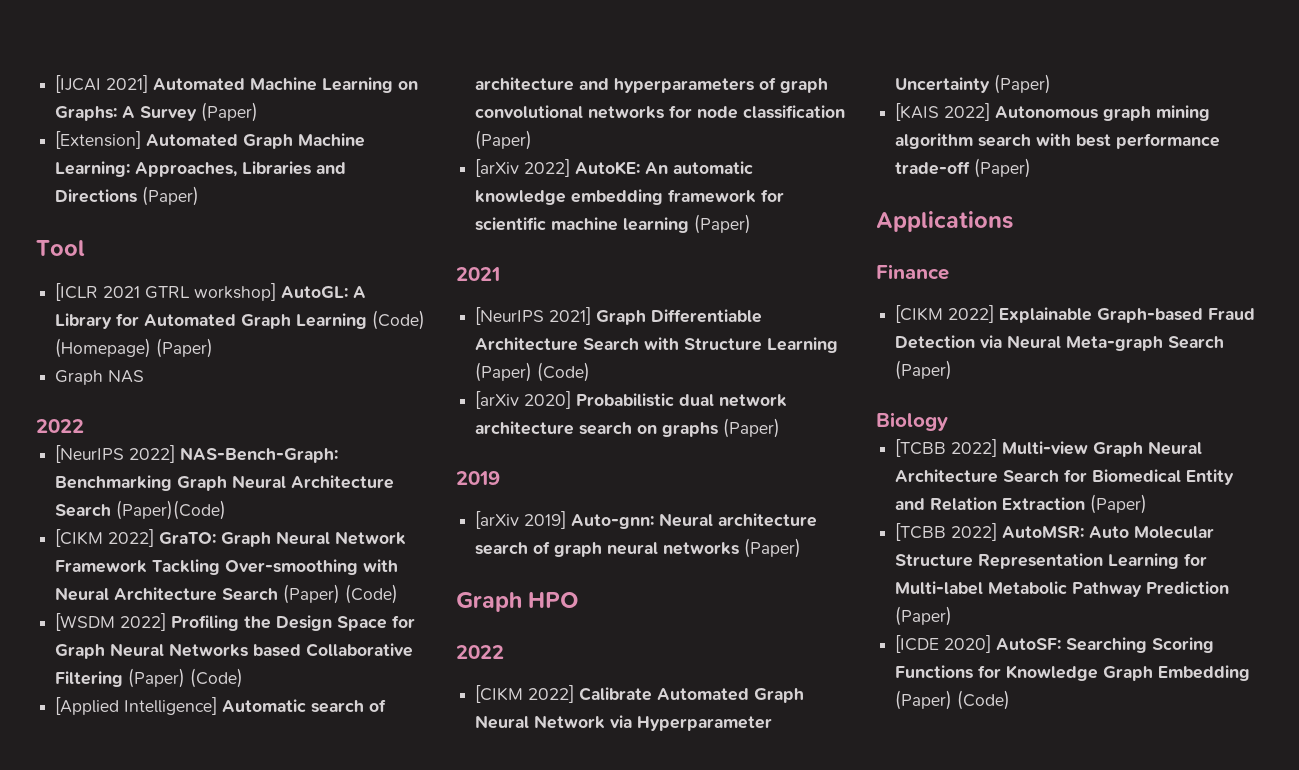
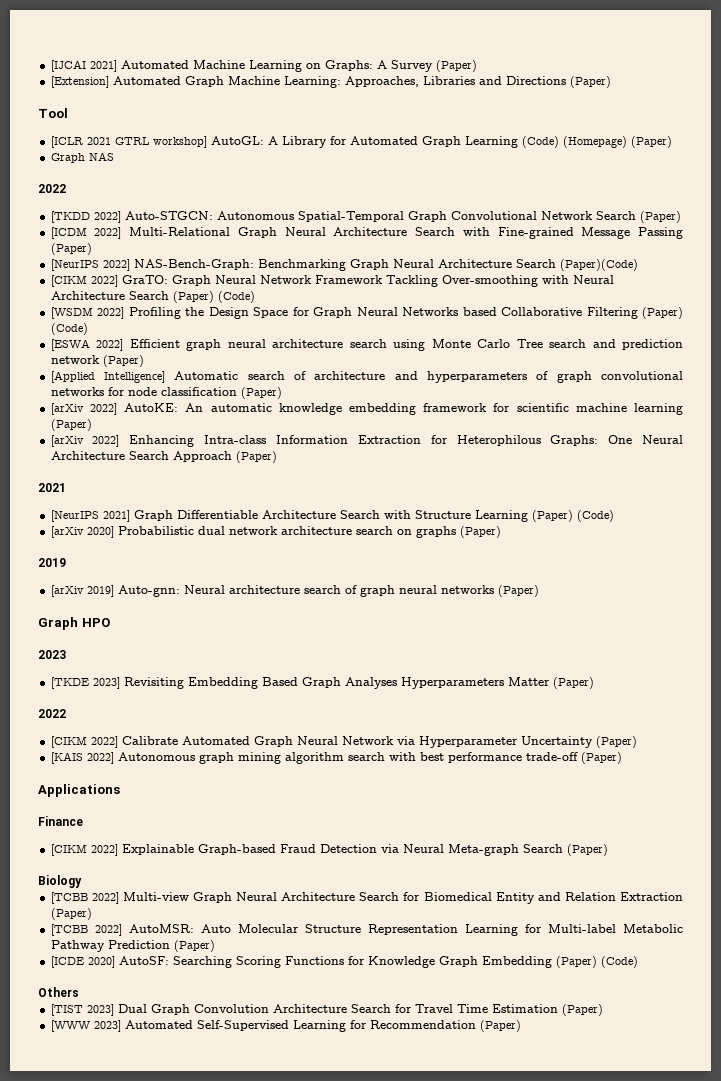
(84, 426) none -> [50,211,681,223] [50,227,684,239] [50,243,92,255] // [TKDD 2022] Auto-STGCN: Autonomous Spatial-Temporal Graph Convolutional Network Search (Paper) // [ICDM 2022] Multi-Relational Graph Neural Architecture Search with Fine-grained Message Passing (Paper)
(244, 678) none -> [50,339,684,351] [50,355,144,367] // [ESWA 2022] Efficient graph neural architecture search using Monte Carlo Tree search and prediction network (Paper)
(752, 224) none -> [50,435,683,447] [50,451,277,463] // [arXiv 2022] Enhancing Intra-class Information Extraction for Heterophilous Graphs: One Neural Architecture Search Approach (Paper)
(580, 600) none -> [38,650,66,659] [50,677,594,689] // 2023 // [TKDE 2023] Revisiting Embedding Based Graph Analyses Hyperparameters Matter (Paper)
(1011, 700) none -> [38,987,79,997] [50,1004,603,1016] [50,1020,521,1032] // Others // [TIST 2023] Dual Graph Convolution Architecture Search for Travel Time Estimation (Paper) // [WWW 2023] Automated Self-Supervised Learning for Recommendation (Paper)

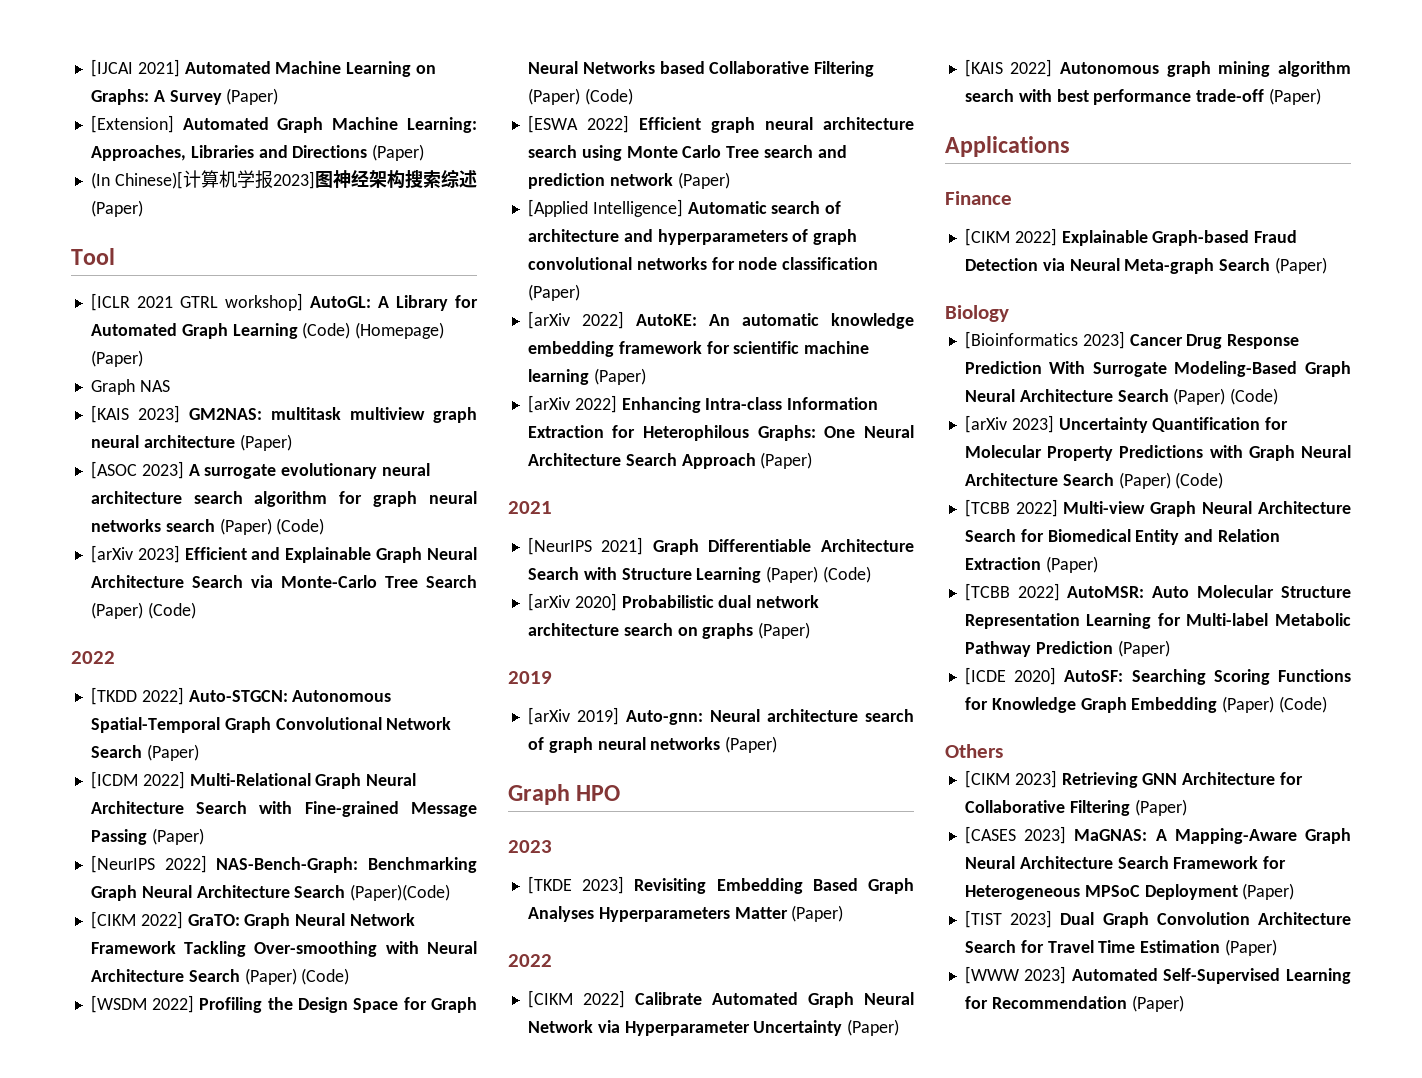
(611, 82) none -> [90,169,477,189] [90,200,143,217] // (In Chinese)[计算机学报2023]图神经架构搜索综述(Paper)
(114, 156) none -> [90,405,477,423] [90,434,292,451] [90,461,431,479] [90,491,477,507] [90,518,325,535] [90,545,478,563] [90,575,477,588] [90,602,196,619] // [KAIS 2023] GM2NAS: multitask multiview graph neural architecture (Paper) // [ASOC 2023] A surrogate evolutionary neural architecture search algorithm for graph neural networks search (Paper) (Code) // [arXiv 2023] Efficient and Explainable Graph Neural Architecture Search via Monte-Carlo Tree Search (Paper) (Code)
(82, 881) none -> [964,331,1300,349] [964,361,1351,377] [964,388,1279,405] [964,415,1289,433] [964,445,1351,461] [964,472,1224,489] // [Bioinformatics 2023] Cancer Drug Response Prediction With Surrogate Modeling-Based Graph Neural Architecture Search (Paper) (Code) // [arXiv 2023] Uncertainty Quantification for Molecular Property Predictions with Graph Neural Architecture Search (Paper) (Code)
(79, 992) none -> [964,770,1304,788] [964,799,1187,816] [964,826,1351,844] [964,856,1287,869] [964,883,1295,900] // [CIKM 2023] Retrieving GNN Architecture for Collaborative Filtering (Paper) // [CASES 2023] MaGNAS: A Mapping-Aware Graph Neural Architecture Search Framework for Heterogeneous MPSoC Deployment (Paper)

